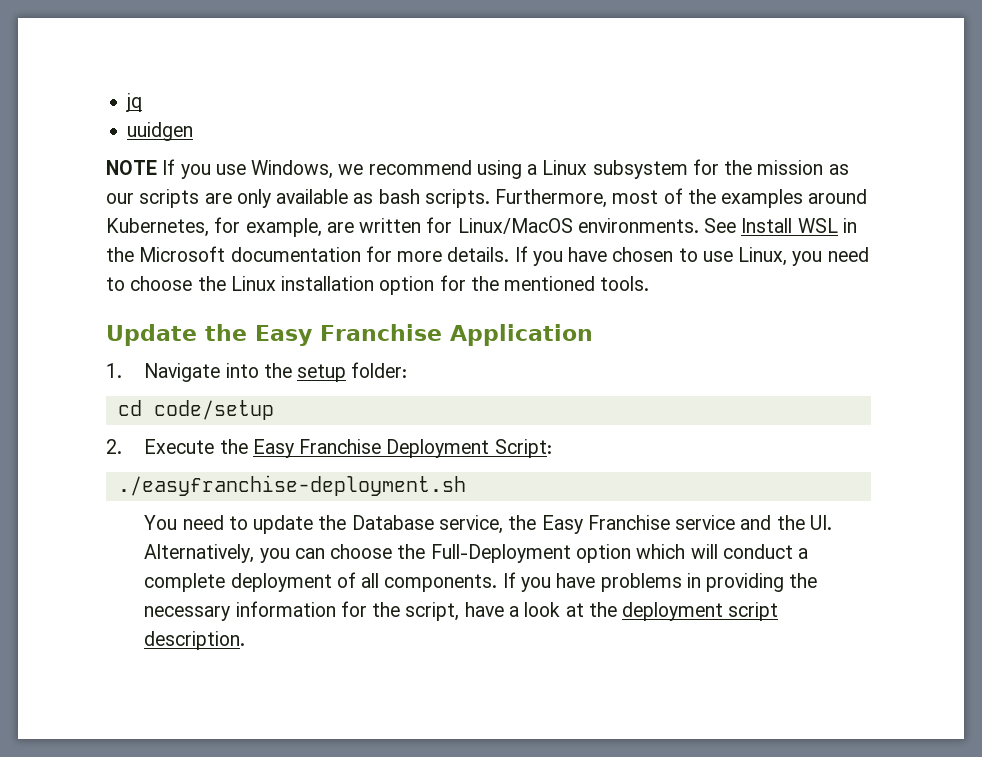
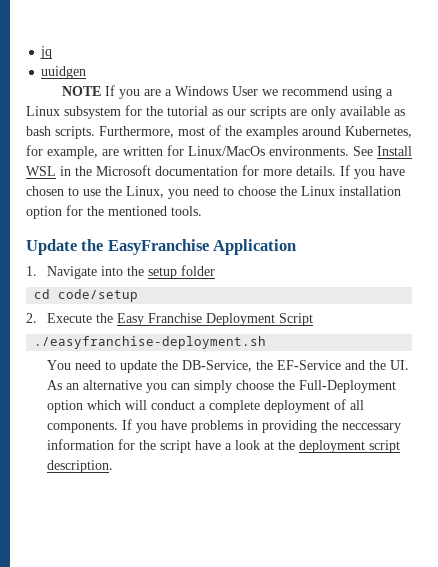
[215,160,334,179] use Windows, -> [143,86,258,96] are a Windows User
[757,160,824,175] mission -> [167,106,208,116] tutorial
[457,218,573,234] Linux/MacOS -> [188,146,265,156] Linux/MacOs
(733, 256) none -> [105,186,122,196] the
[255,324,442,346] Easy Franchise -> [107,239,209,255] EasyFranchise
[351,362,408,378] folder: -> [181,265,216,276] folder
[494,439,552,458] Script: -> [279,313,314,326] Script
[351,515,832,534] [144,544,255,563] Database service, the Easy Franchise service and the UI. Alternatively, -> [182,360,410,372] [47,380,143,390] DB-Service, the EF-Service and the UI. As an alternative
(325, 553) none -> [194,380,233,393] simply
[144,606,231,621] necessary -> [342,423,402,433] neccessary
[405,602,460,621] script, -> [160,440,192,453] script

